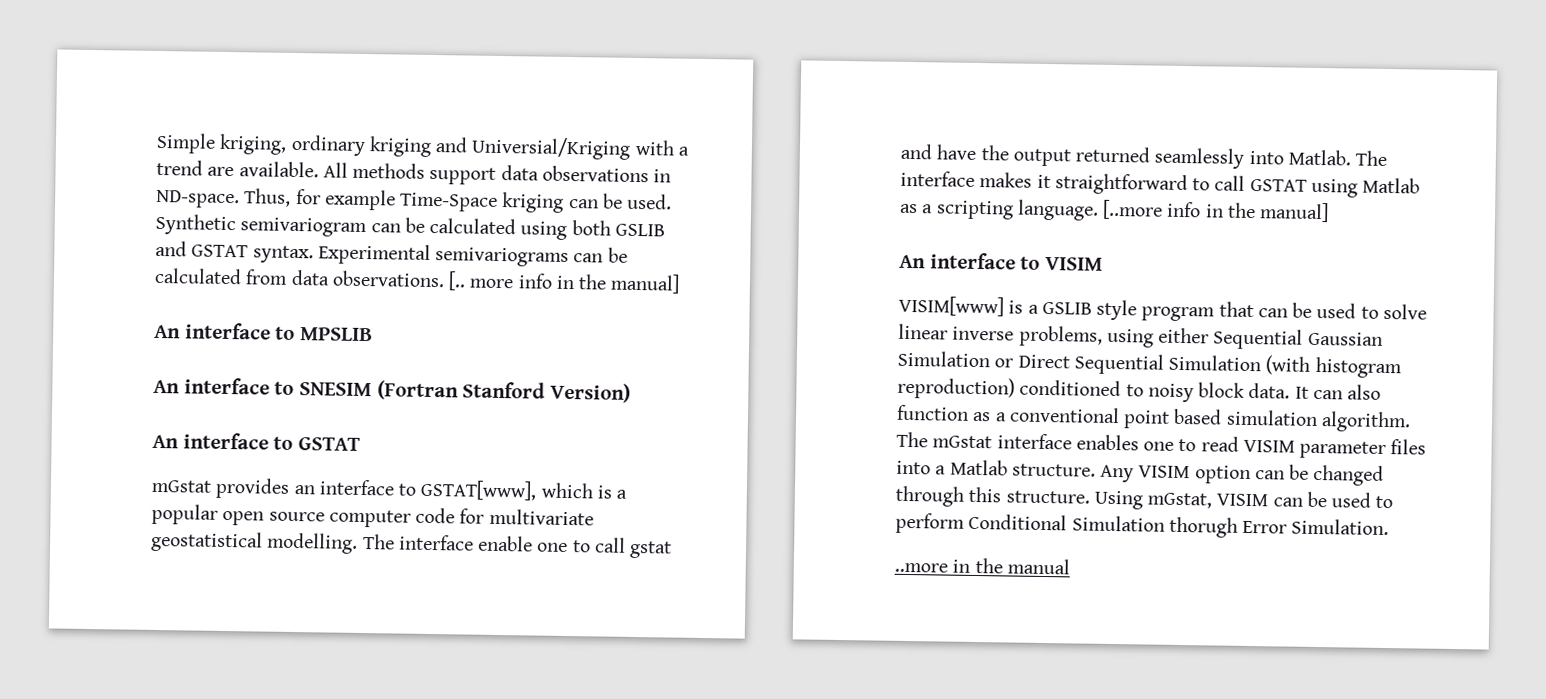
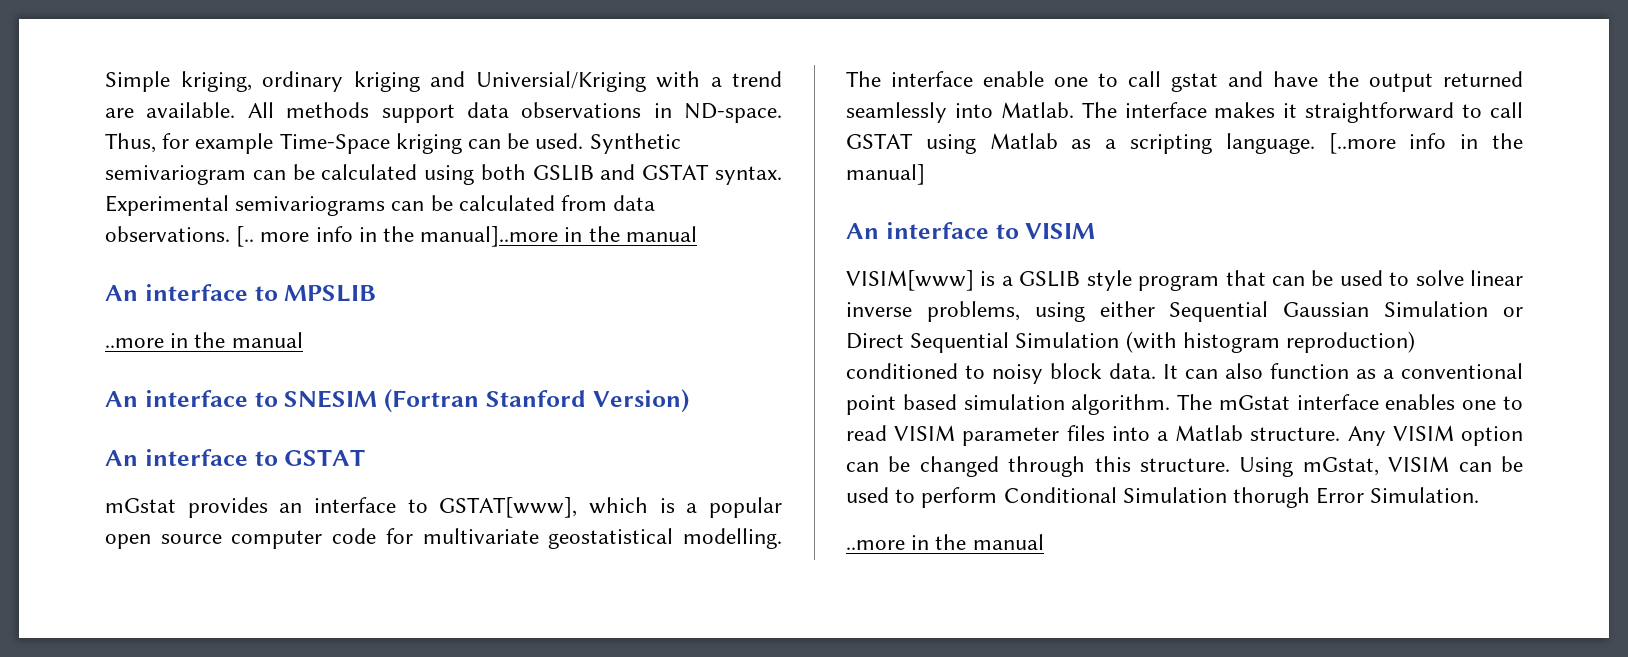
[610,273,681,294] manual] -> [420,226,697,247] manual]..more in the manual
(374, 334) none -> [105,332,303,348] // ..more in the manual

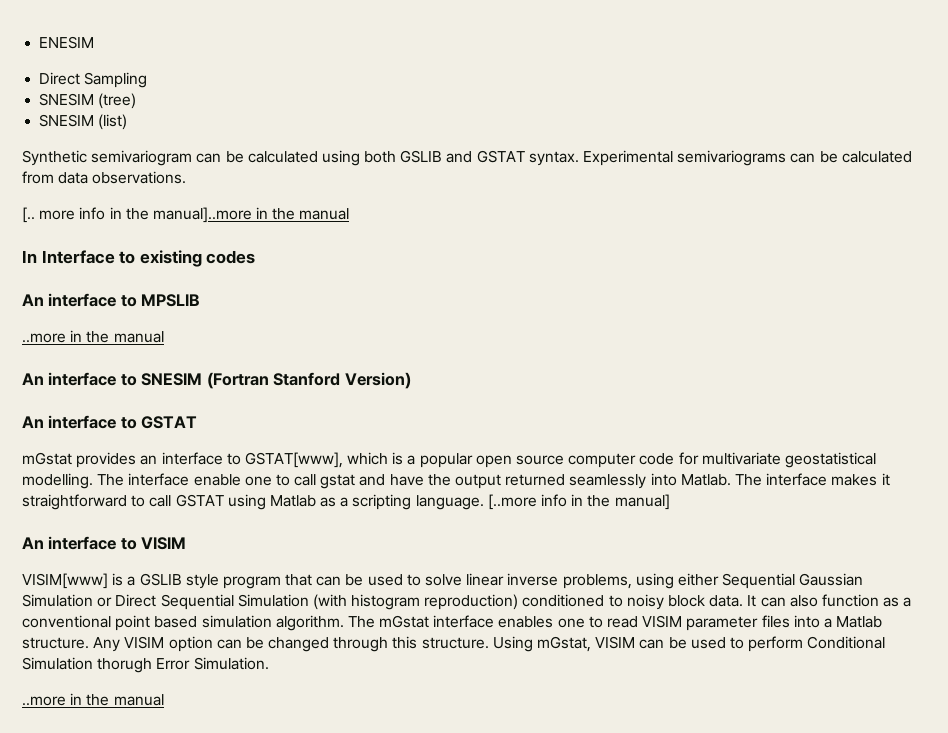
[105,71,782,92] [105,102,782,123] [105,133,584,154] Simple kriging, ordinary kriging and Universial/Kriging with a trend are available. All methods support data observations in ND-space. Thus, for example Time-Space kriging can be used. -> [39,36,95,49] [39,72,148,88] [39,93,137,109] [39,114,128,130] ENESIM // Direct Sampling // SNESIM (tree) // SNESIM (list) //
(230, 234) none -> (187, 177) //
(697, 234) none -> [22,250,256,267] // In Interface to existing codes

